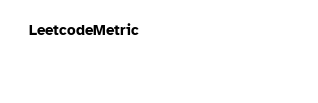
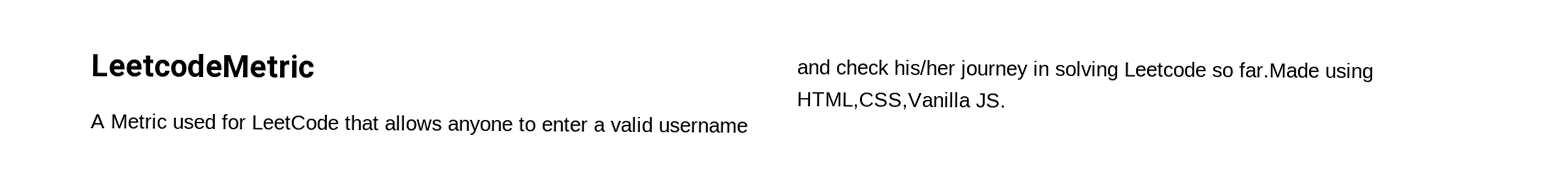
(139, 29) none -> [90,113,748,136] [797,59,1374,83] [796,91,1006,111] // A Metric used for LeetCode that allows anyone to enter a valid username and check his/her journey in solving Leetcode so far.Made using HTML,CSS,Vanilla JS.

